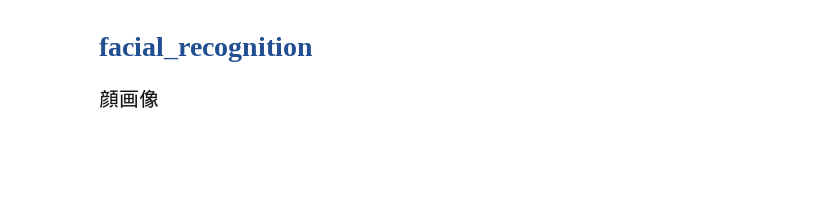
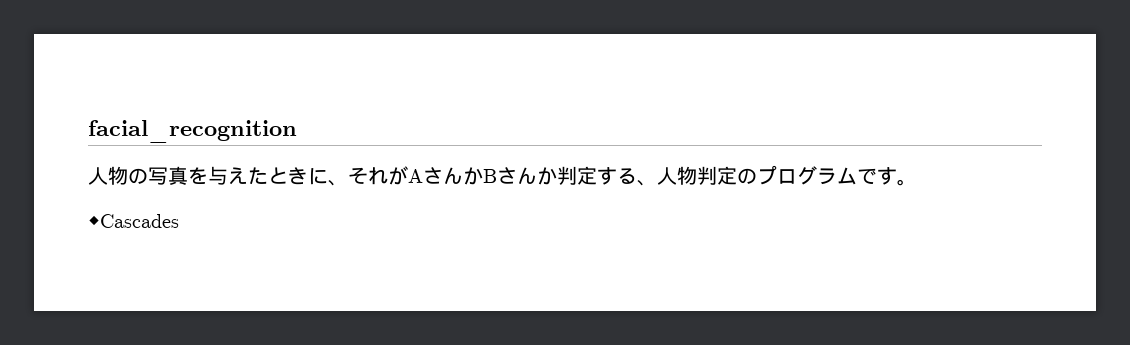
[99,89,159,108] 顔画像 -> [88,165,917,186] [88,214,179,228] 人物の写真を与えたときに、それがAさんかBさんか判定する、人物判定のプログラムです。 // ◆Cascades

